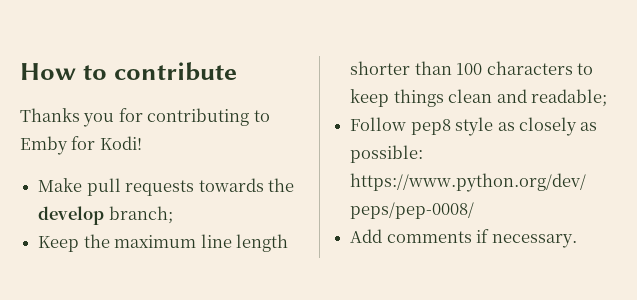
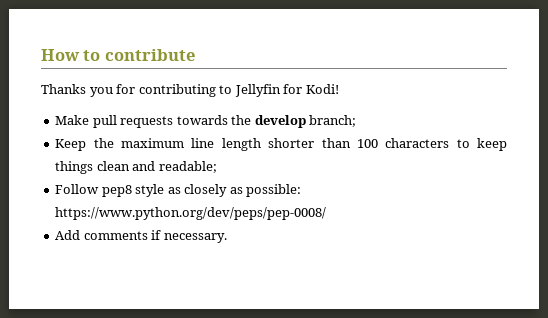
[20,136,68,155] Emby -> [234,84,281,97] Jellyfin

